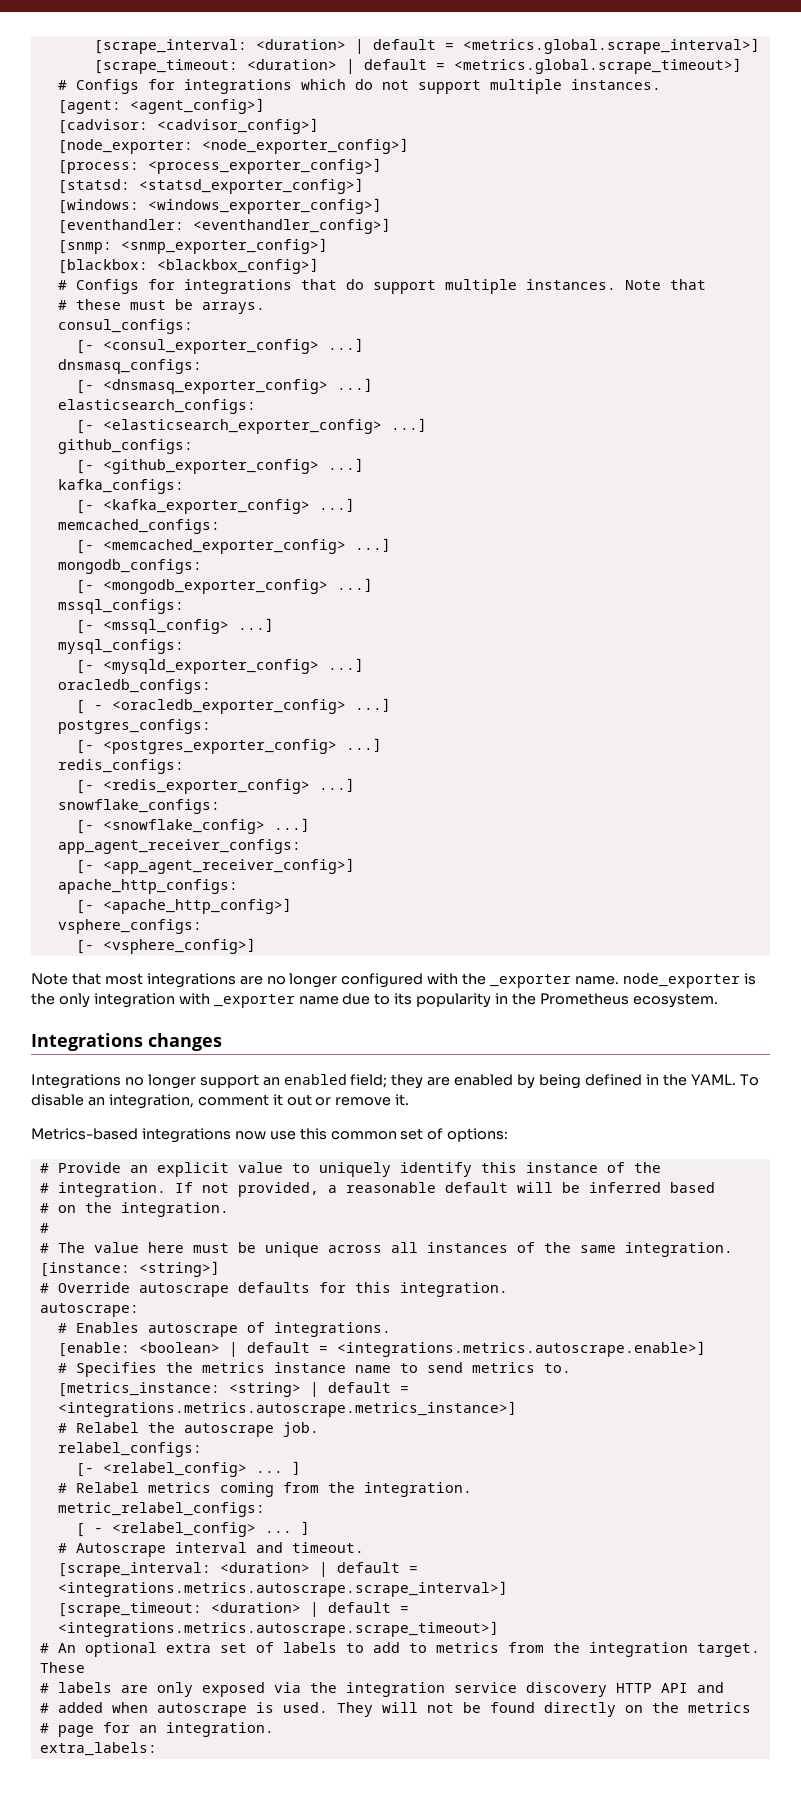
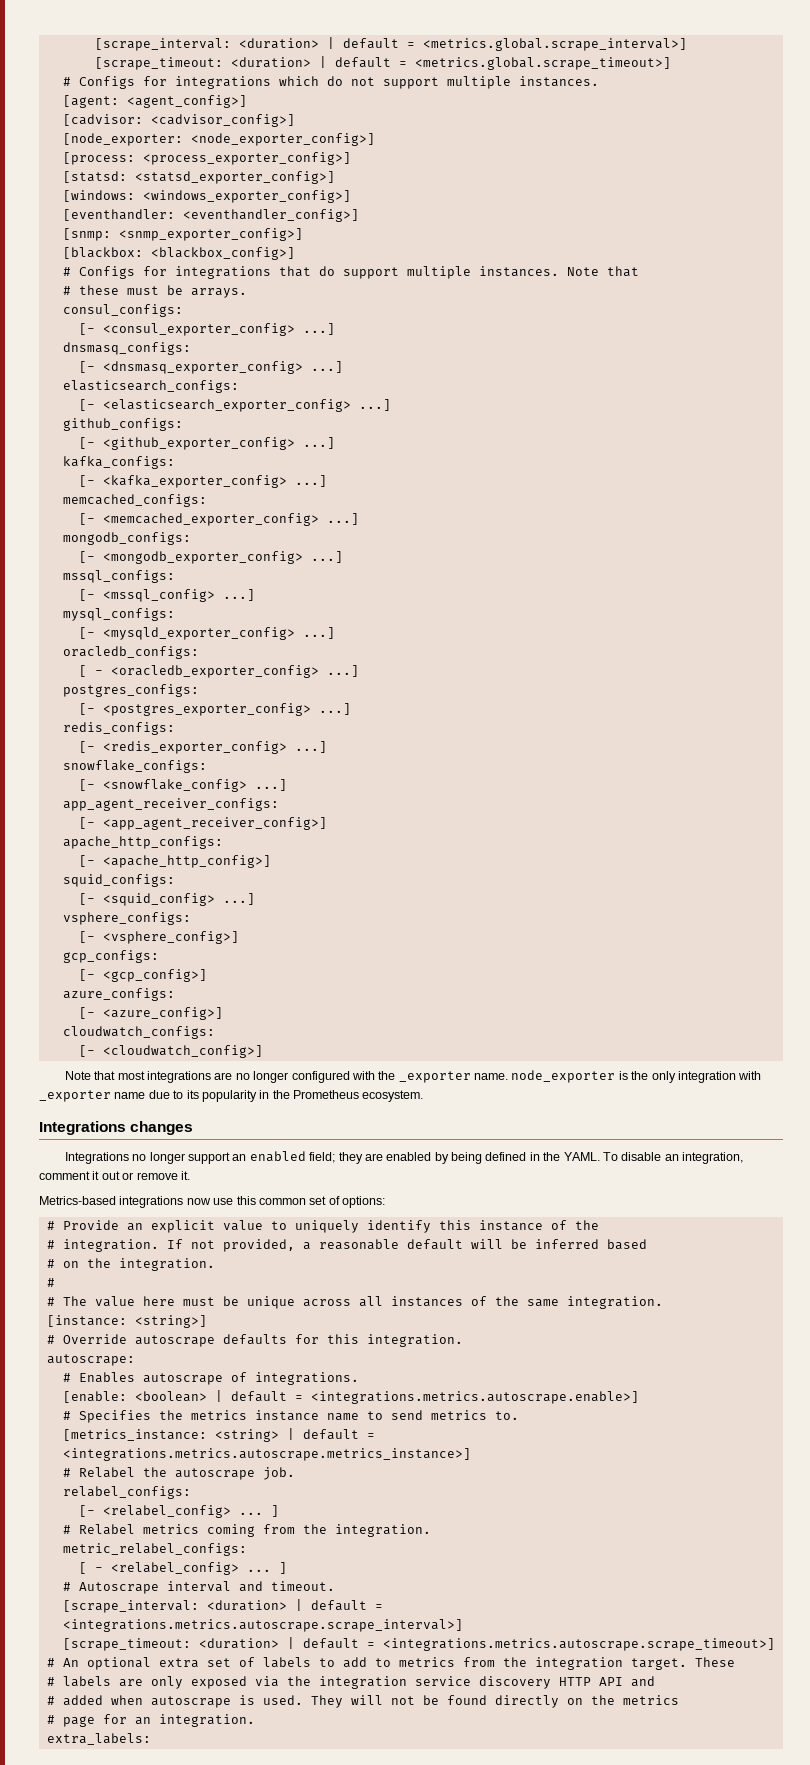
(292, 906) none -> [62,874,175,887] [78,893,255,906] // squid_configs: // [- <squid_config> ...]
(256, 946) none -> [62,950,159,963] [78,969,207,982] [62,988,175,1001] [78,1007,223,1020] [62,1026,215,1039] [78,1045,263,1058] // gcp_configs: // [- <gcp_config>] // azure_configs: // [- <azure_config>] // cloudwatch_configs: // [- <cloudwatch_config>]

